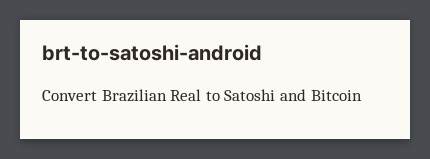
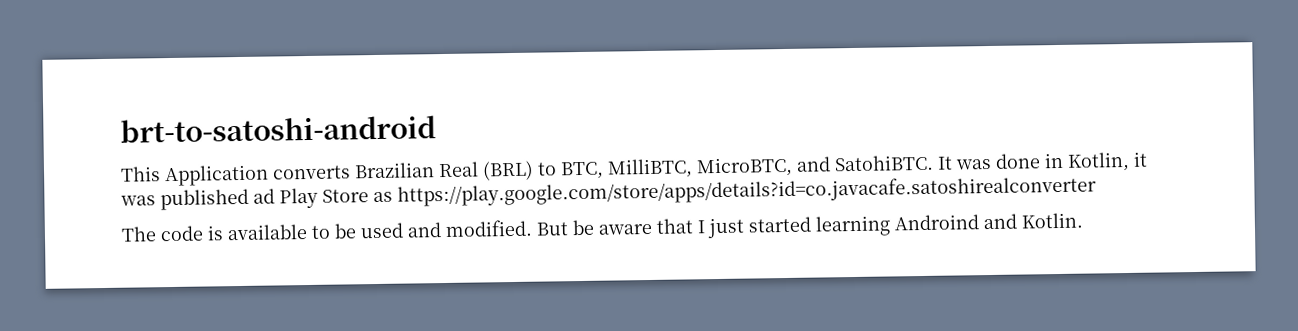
[42,89,362,102] Convert Brazilian Real to Satoshi and Bitcoin -> [120,151,1148,187] [120,175,1097,211] [121,212,1083,242] This Application converts Brazilian Real (BRL) to BTC, MilliBTC, MicroBTC, and SatohiBTC. It was done in Kotlin, it was published ad Play Store as https://play.google.com/store/apps/details?id=co.javacafe.satoshirealconverter // The code is available to be used and modified. But be aware that I just started learning Androind and Kotlin.

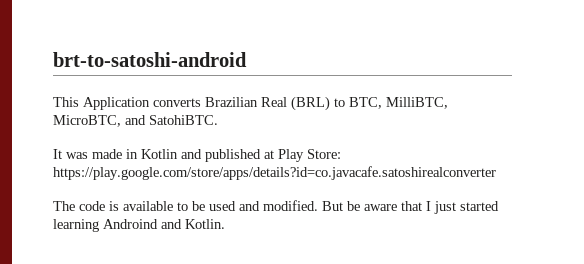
(934, 163) none -> (218, 120) //
[995,151,1148,172] [120,187,393,211] done in Kotlin, it was published ad Play Store as -> [92,149,341,162] made in Kotlin and published at Play Store:

